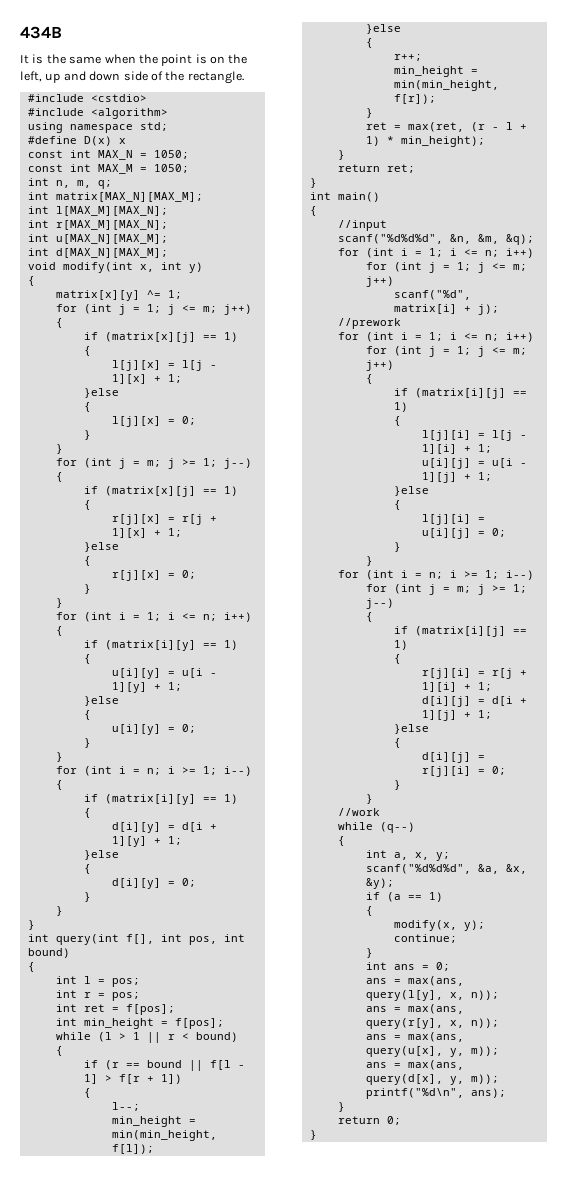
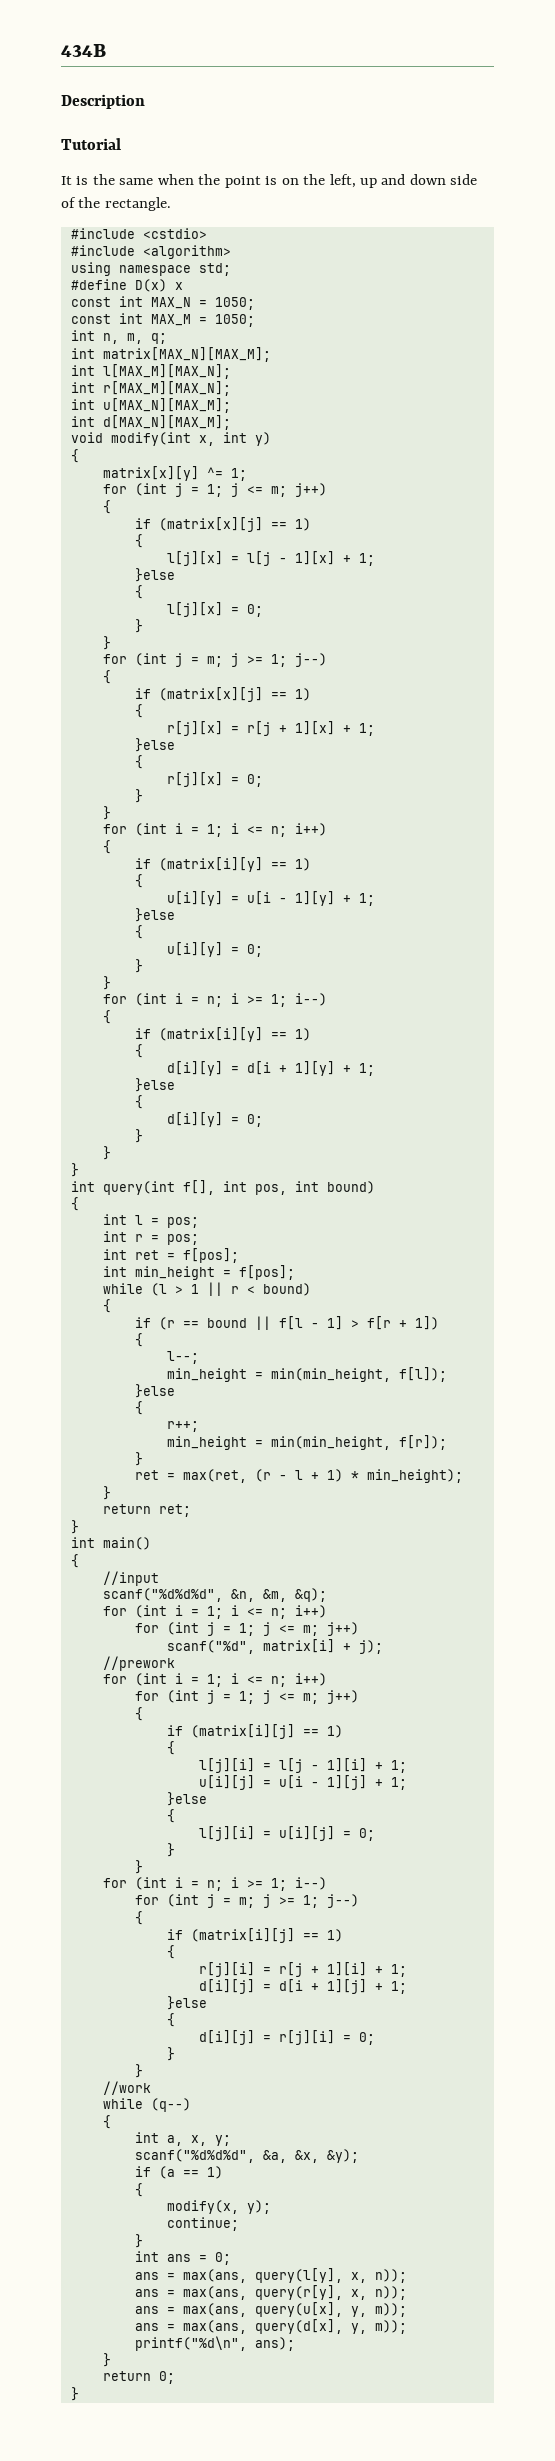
(62, 32) none -> [61,94,145,109] [61,138,121,150] // Description // Tutorial

